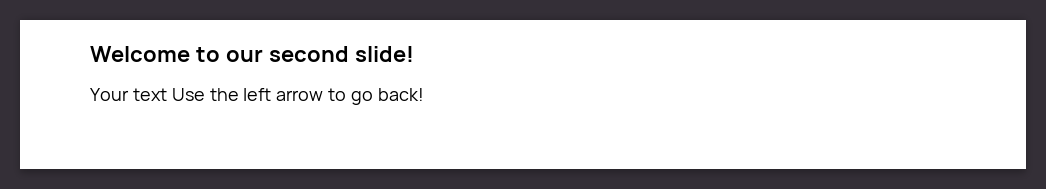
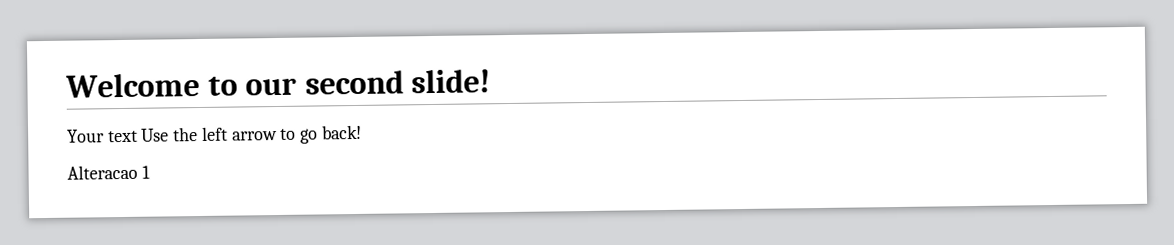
(424, 94) none -> [67,164,150,180] // Alteracao 1

